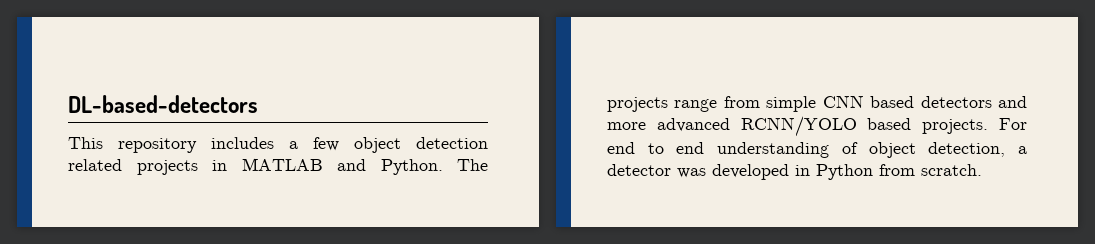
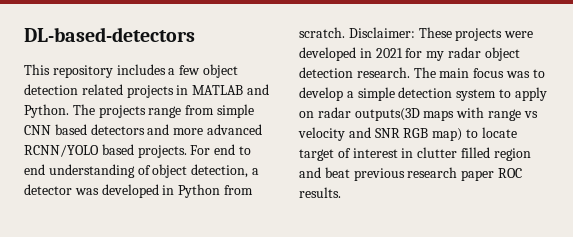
(982, 170) none -> [348,27,534,41] [299,47,520,61] [299,67,545,78] [299,87,547,101] [299,107,538,121] [298,127,517,141] [299,147,531,161] [299,167,522,181] [299,187,341,198] Disclaimer: These projects were developed in 2021 for my radar object detection research. The main focus was to develop a simple detection system to apply on radar outputs(3D maps with range vs velocity and SNR RGB map) to locate target of interest in clutter filled region and beat previous research paper ROC results.

